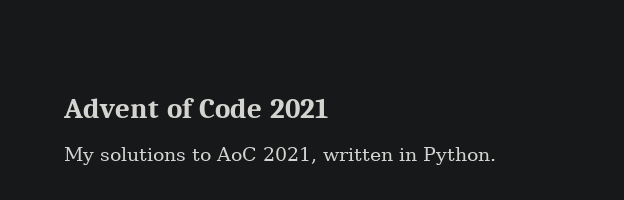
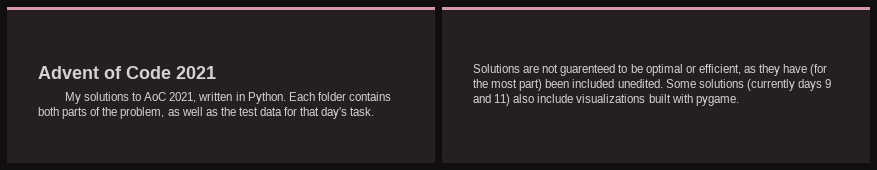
(496, 156) none -> [288,92,391,101] [38,107,375,119] [473,64,828,76] [473,79,832,91] [473,94,739,106] Each folder contains both parts of the problem, as well as the test data for that day's task. Solutions are not guarenteed to be optimal or efficient, as they have (for the most part) been included unedited. Some solutions (currently days 9 and 11) also include visualizations built with pygame.

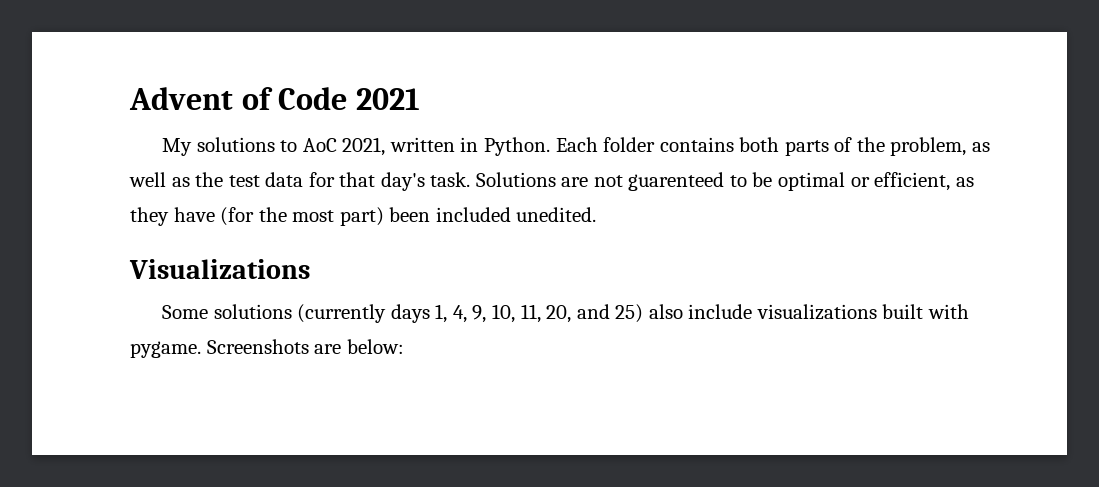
(663, 83) none -> [129,259,310,279] // Visualizations //
[825,79,832,88] [473,94,511,106] 9 and 11) -> [435,304,644,323] 1, 4, 9, 10, 11, 20, and 25)
(739, 101) none -> [206,339,404,354] Screenshots are below:

